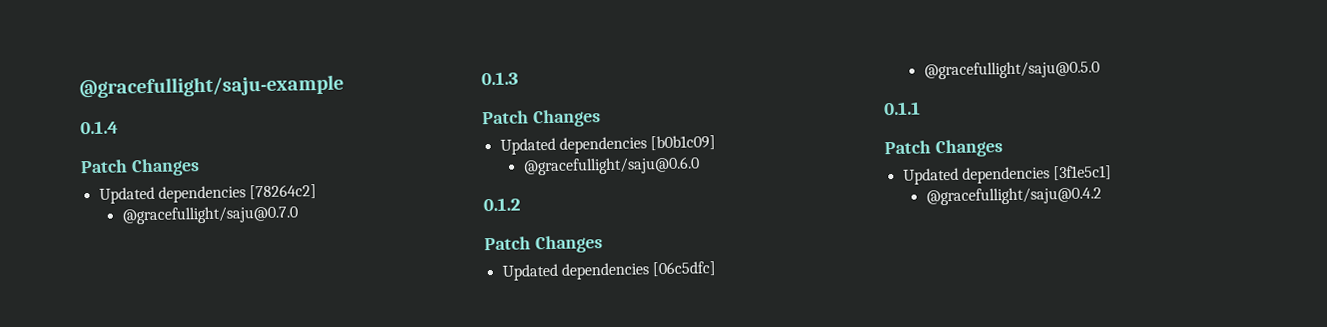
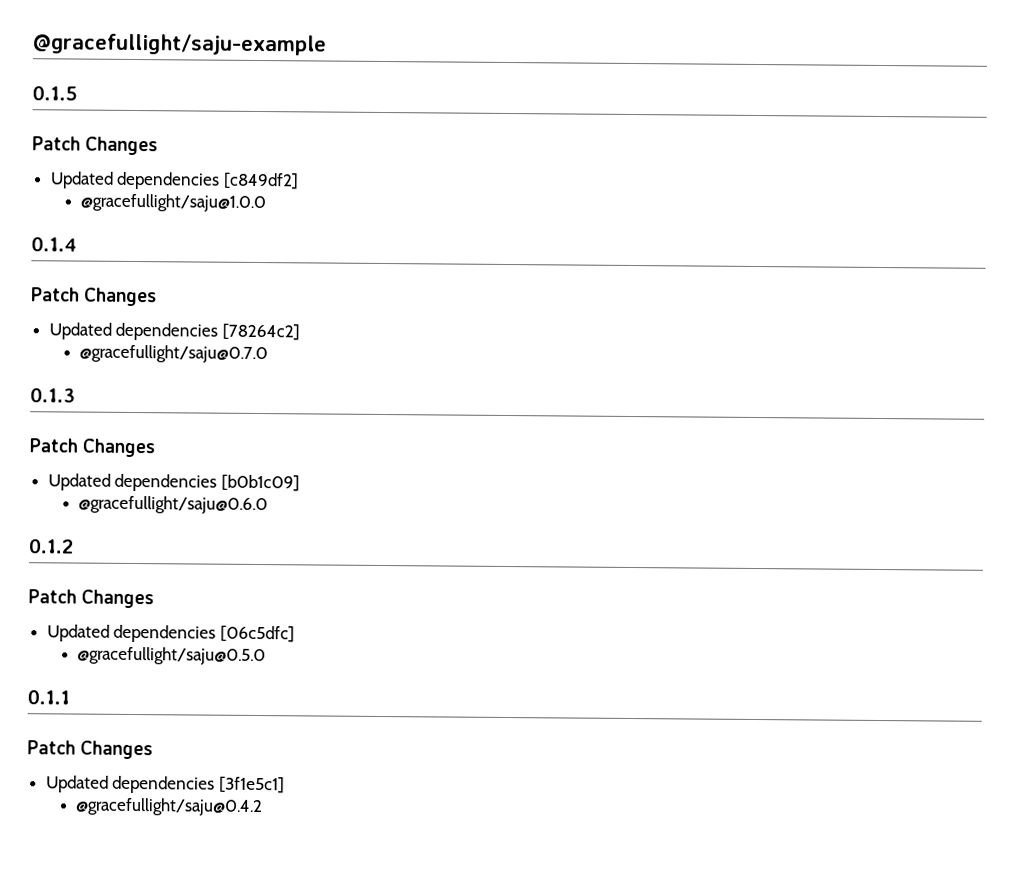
(344, 86) none -> [32,86,78,101] [32,136,159,156] [49,171,299,190] [80,193,267,213] // 0.1.5 // Patch Changes // Updated dependencies [c849df2] // @gracefullight/saju@1.0.0

